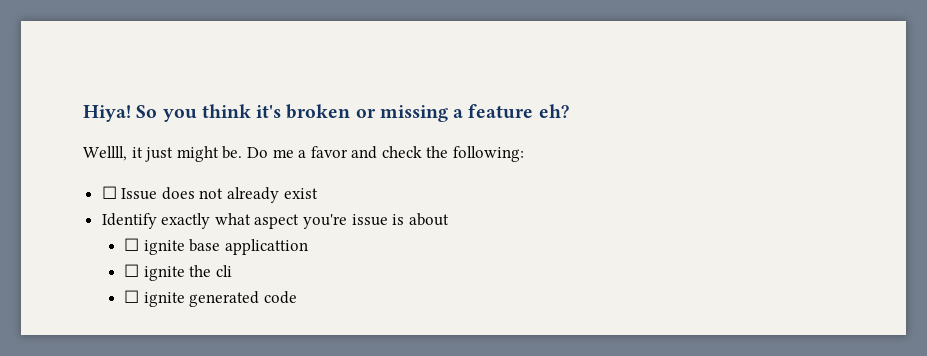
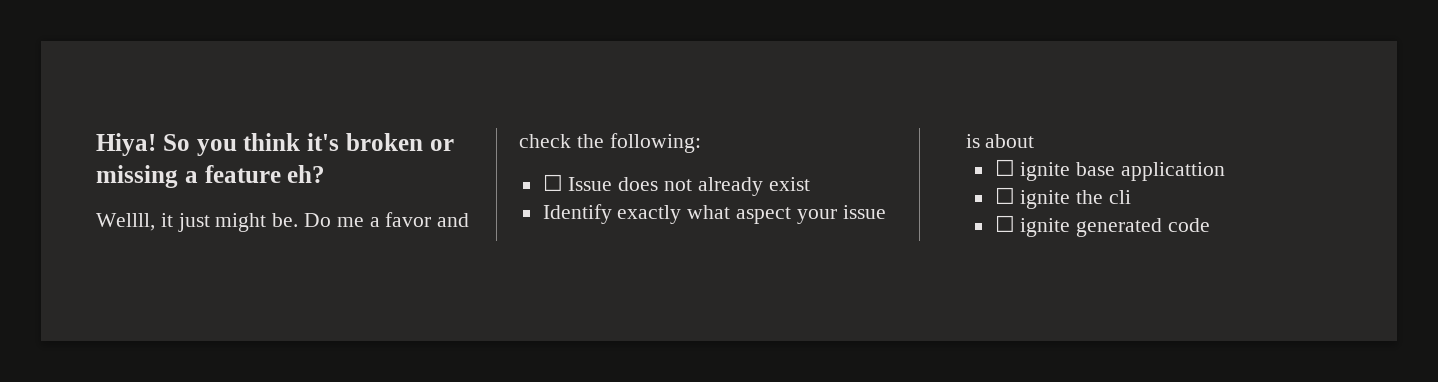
[303,214,348,229] you're -> [796,209,837,224] your

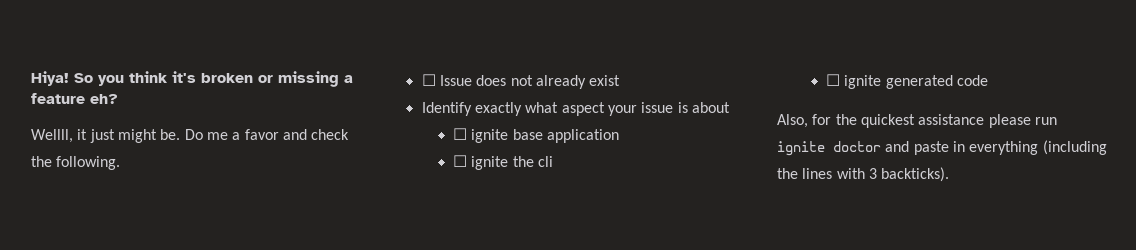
[609,133,701,153] following: -> [56,156,121,170] following.
[1121,162,1226,181] applicattion -> [547,129,620,143] application
(1211, 225) none -> [777,114,1057,128] [777,140,1107,156] [777,167,950,182] // Also, for the quickest assistance please run ignite doctor and paste in everything (including the lines with 3 backticks).

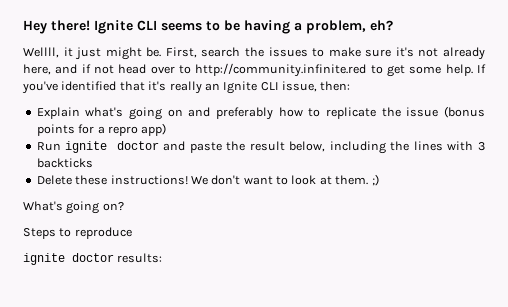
[31,71,353,87] [31,93,85,104] Hiya! So you think it's broken or missing a feature -> [23,20,366,34] Hey there! Ignite CLI seems to be having a problem,
[184,129,350,140] [31,156,121,170] [421,74,621,89] [421,102,730,116] [453,128,620,143] [453,155,554,170] [826,74,989,89] [777,114,1057,128] [777,140,1107,156] [777,167,950,182] Do me a favor and check the following. // ☐ Issue does not already exist // Identify exactly what aspect your issue is about // ☐ ignite base application // ☐ ignite the cli // ☐ ignite generated code // Also, for the quickest assistance please run ignite doctor and paste in everything (including the lines with 3 backticks). -> [165,47,485,60] [23,63,486,77] [22,81,351,94] [36,106,486,120] [36,123,167,136] [36,141,485,154] [36,158,93,168] [36,174,379,186] [23,201,124,214] [23,227,132,239] [23,253,163,265] First, search the issues to make sure it's not already here, and if not head over to http://community.infinite.red to get some help. If you've identified that it's really an Ignite CLI issue, then: // Explain what's going on and preferably how to replicate the issue (bonus points for a repro app) // Run ignite doctor and paste the result below, including the lines with 3 backticks // Delete these instructions! We don't want to look at them. ;) // What's going on? // Steps to reproduce // ignite doctor results:

